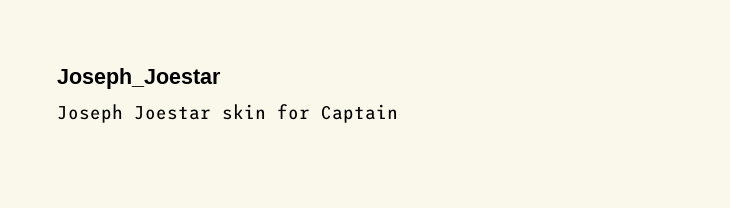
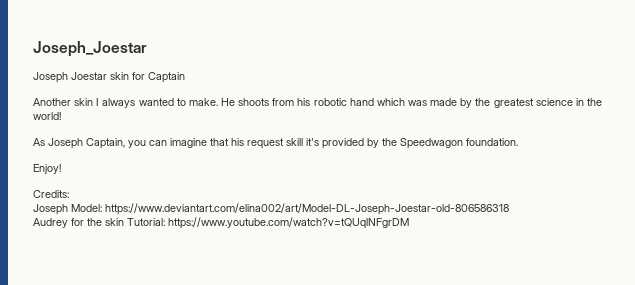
(398, 113) none -> [33,98,603,108] [33,112,61,120] [33,138,518,149] [33,164,61,174] [33,190,69,198] [33,203,509,215] [33,217,409,229] // Another skin I always wanted to make. He shoots from his robotic hand which was made by the greatest science in the world! // As Joseph Captain, you can imagine that his request skill it's provided by the Speedwagon foundation. // Enjoy! // Credits: // Joseph Model: https://www.deviantart.com/elina002/art/Model-DL-Joseph-Joestar-old-806586318 // Audrey for the skin Tutorial: https://www.youtube.com/watch?v=tQUqlNFgrDM

